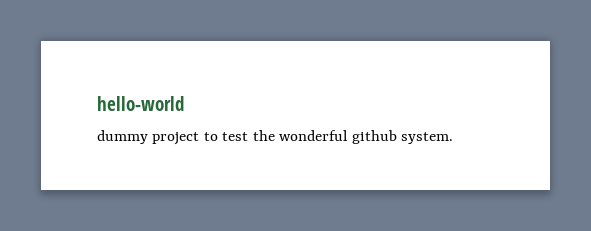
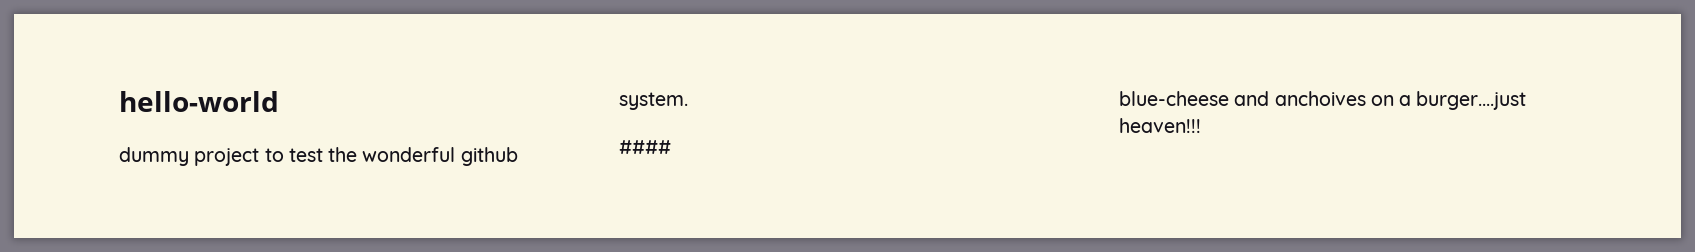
(454, 138) none -> [619,140,671,154] [1119,91,1527,110] [1119,118,1201,133] // #### // blue-cheese and anchoives on a burger....just heaven!!!

